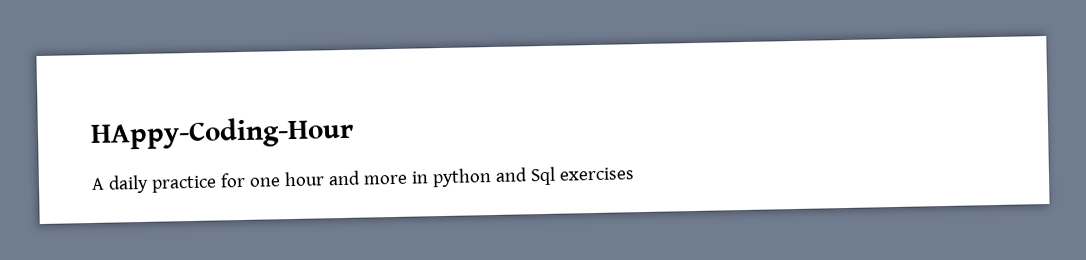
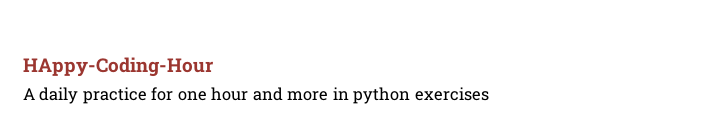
[494,166,556,186] and Sql -> (411, 95) none

